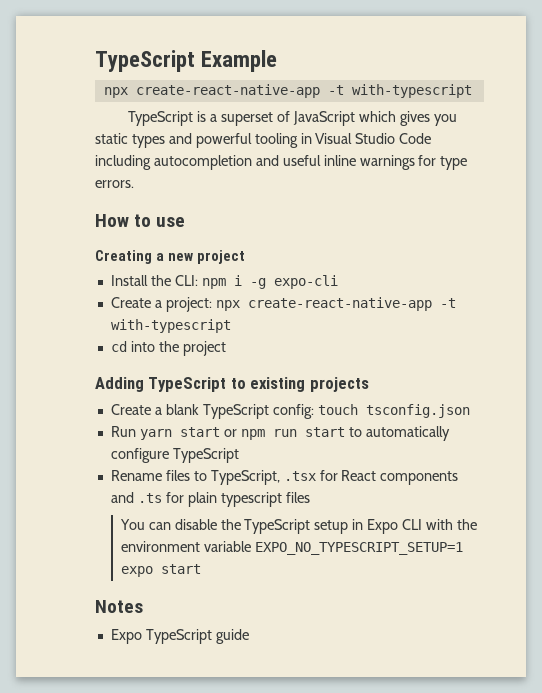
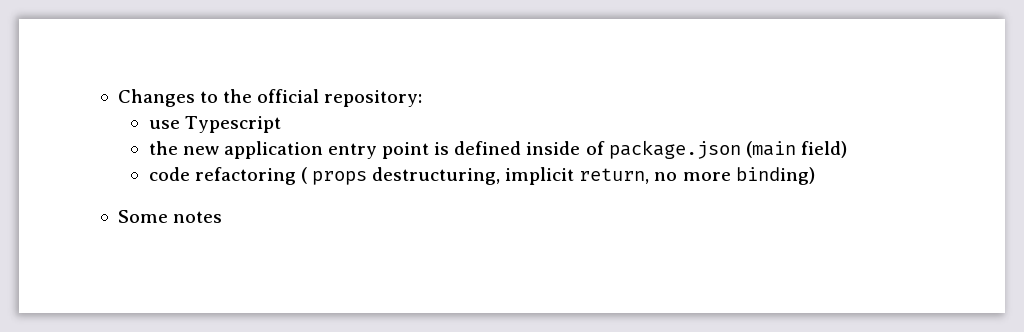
[95,50,278,72] [103,84,472,98] [127,111,457,126] [95,133,432,148] [95,155,468,170] [95,180,134,188] [95,214,186,227] [95,250,245,264] [110,275,338,289] [110,297,456,312] [110,319,231,333] [110,341,226,356] [95,377,369,392] [110,404,470,419] [110,426,450,441] [110,448,239,463] [110,470,459,485] [110,492,310,507] [119,519,477,534] [120,541,463,555] [120,564,201,577] [95,600,143,613] [110,629,249,644] TypeScript Example // npx create-react-native-app -t with-typescript // TypeScript is a superset of JavaScript which gives you static types and powerful tooling in Visual Studio Code including autocompletion and useful inline warnings for type errors. // How to use // Creating a new project // Install the CLI: npm i -g expo-cli // Create a project: npx create-react-native-app -t with-typescript // cd into the project // Adding TypeScript to existing projects // Create a blank TypeScript config: touch tsconfig.json // Run yarn start or npm run start to automatically configure TypeScript // Rename files to TypeScript, .tsx for React components and .ts for plain typescript files // You can disable the TypeScript setup in Expo CLI with the environment variable EXPO_NO_TYPESCRIPT_SETUP=1 expo start // Notes // Expo TypeScript guide -> [117,89,423,107] [148,116,281,133] [148,140,847,159] [148,167,815,185] [117,210,223,223] Changes to the official repository: // use Typescript // the new application entry point is defined inside of package.json (main field) // code refactoring ( props destructuring, implicit return, no more binding) // Some notes

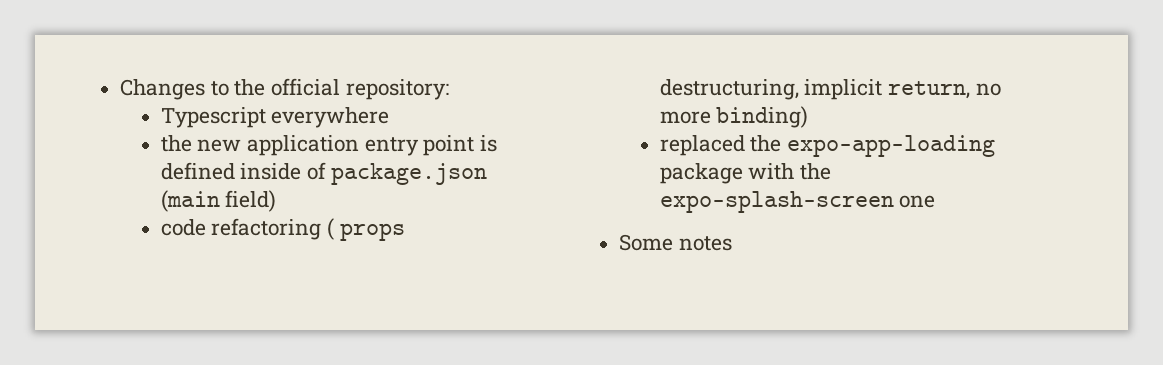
[148,120,180,129] use -> (449, 89) none
(281, 124) none -> [271,107,390,128] everywhere
(815, 176) none -> [659,135,996,157] [659,163,832,184] [659,191,936,213] // replaced the expo-app-loading package with the expo-splash-screen one

